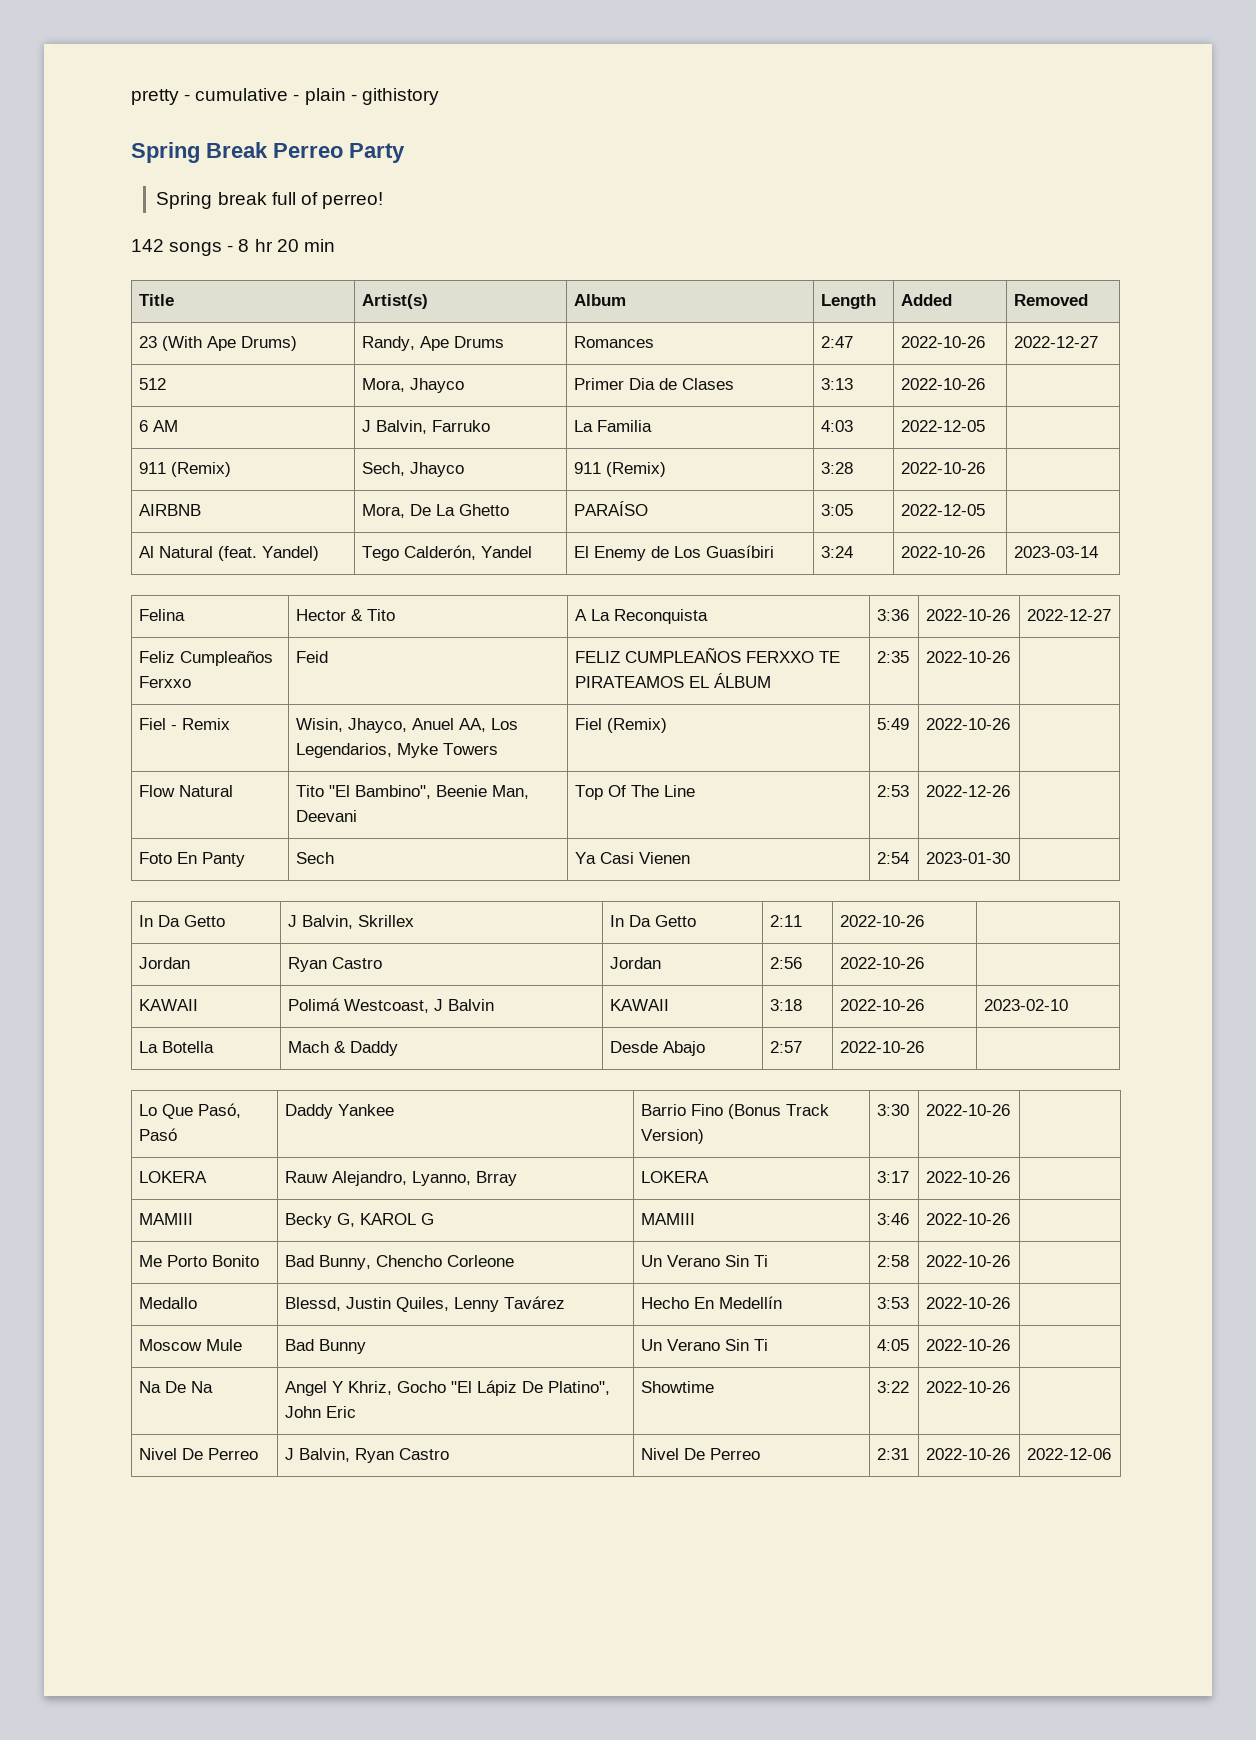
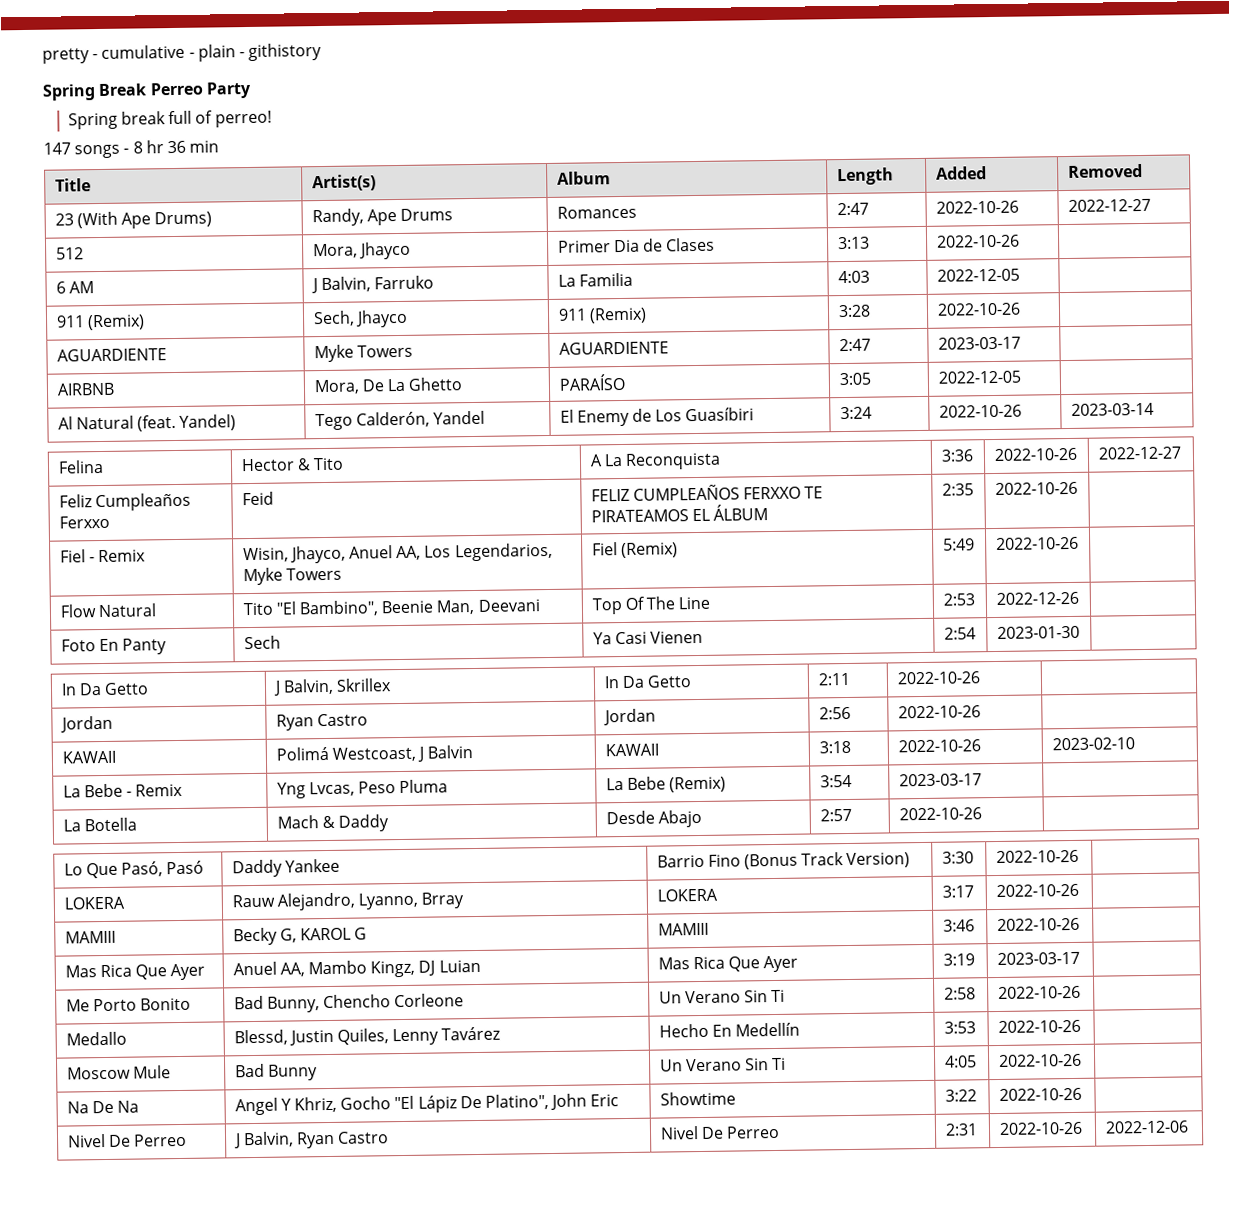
[131,239,164,252] 142 -> [43,142,71,155] 147
[276,239,299,252] 20 -> [166,140,186,154] 36
(985, 468) none -> [56,348,167,362] [313,344,413,363] [558,341,669,355] [838,338,871,352] [937,336,1021,350] // AGUARDIENTE | Myke Towers | AGUARDIENTE | 2:47 | 2023-03-17 |
(1068, 1005) none -> [62,783,184,798] [276,779,449,799] [605,776,726,793] [819,774,852,788] [898,773,982,787] // La Bebe - Remix | Yng Lvcas, Peso Pluma | La Bebe (Remix) | 3:54 | 2023-03-17 |
(1010, 1219) none -> [64,963,206,981] [232,959,481,978] [657,955,799,973] [942,953,975,966] [996,951,1080,966] // Mas Rica Que Ayer | Anuel AA, Mambo Kingz, DJ Luian | Mas Rica Que Ayer | 3:19 | 2023-03-17 |

